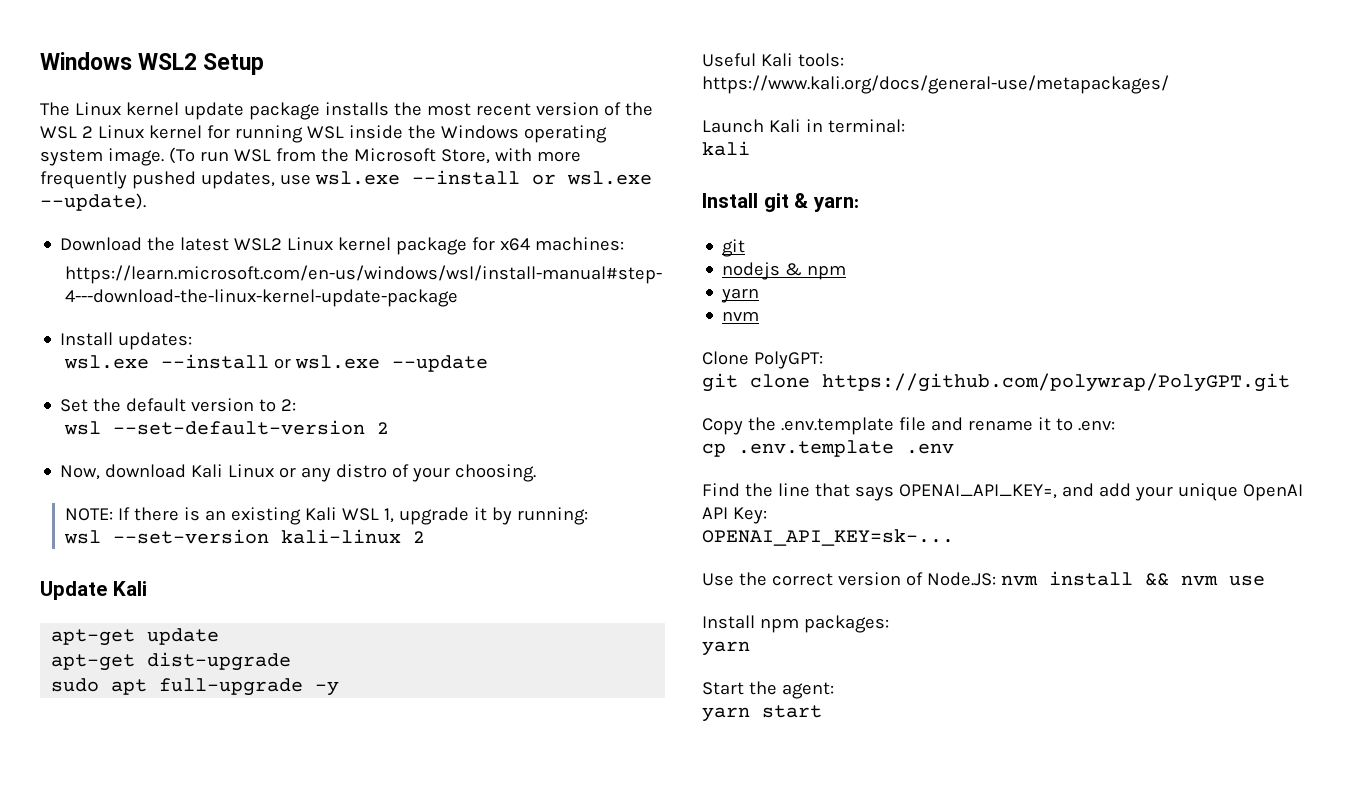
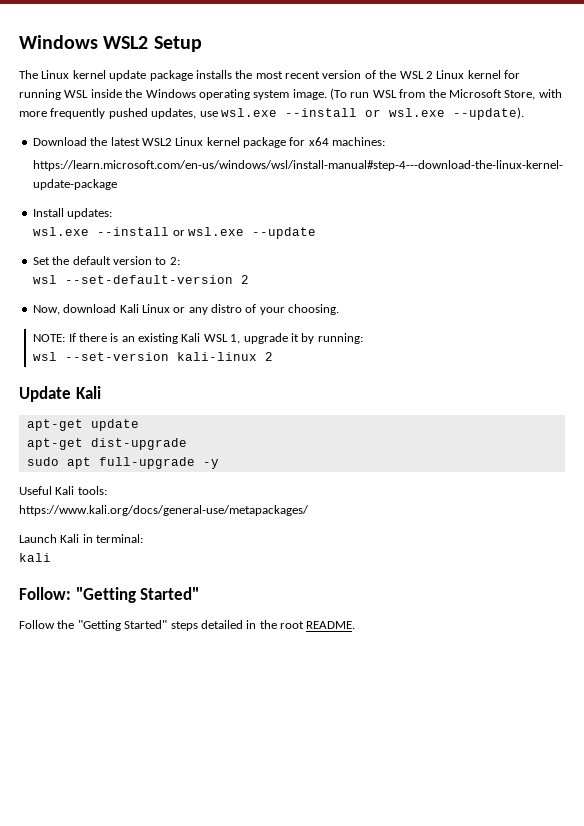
[702,193,859,212] [722,239,746,257] [722,262,847,280] [721,288,760,303] [722,311,760,321] [702,351,823,369] [702,373,1290,392] [702,417,1115,435] [702,440,954,457] [702,483,1303,501] [702,507,767,524] [702,529,954,546] [702,571,1265,586] [702,615,889,633] [702,641,750,656] [702,681,834,699] [702,705,822,722] Install git & yarn: // git // nodejs & npm // yarn // nvm // Clone PolyGPT: // git clone https://github.com/polywrap/PolyGPT.git // Copy the .env.template file and rename it to .env: // cp .env.template .env // Find the line that says OPENAI_API_KEY=, and add your unique OpenAI API Key: // OPENAI_API_KEY=sk-... // Use the correct version of Node.JS: nvm install && nvm use // Install npm packages: // yarn // Start the agent: // yarn start -> [19,587,200,603] [19,620,356,631] Follow: "Getting Started" // Follow the "Getting Started" steps detailed in the root README.

